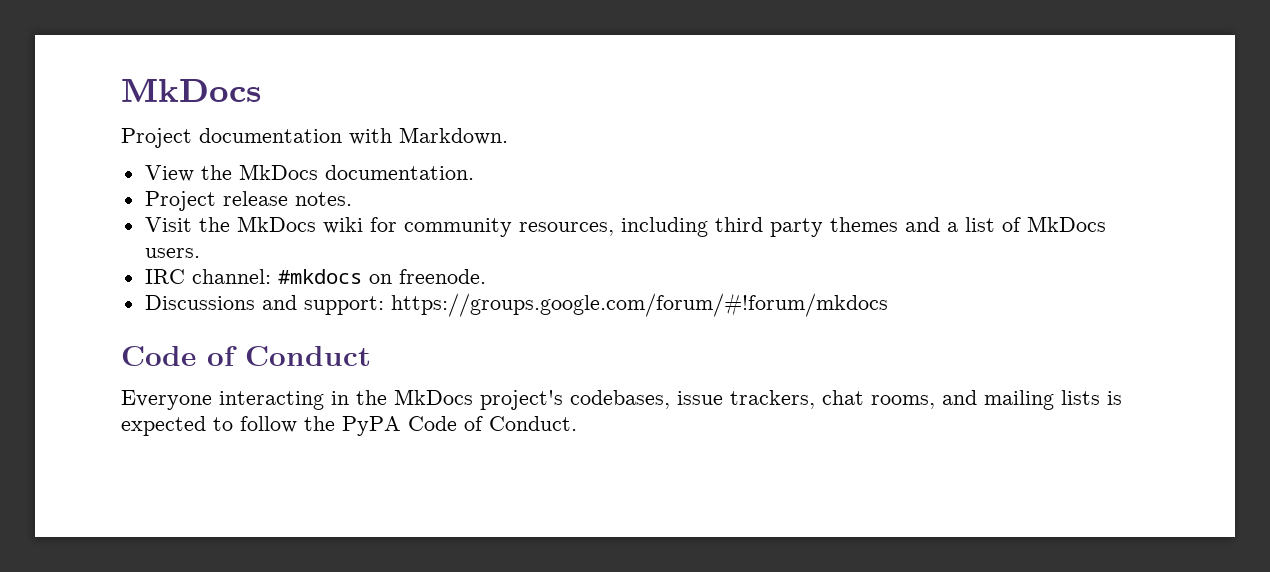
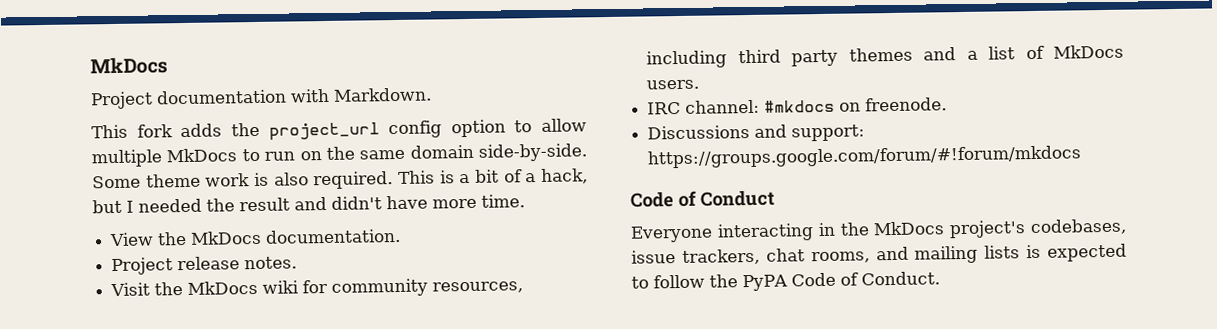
(508, 136) none -> [91,118,587,141] [91,143,587,168] [92,168,588,190] [92,194,525,214] // This fork adds the project_url config option to allow multiple MkDocs to run on the same domain side-by-side. Some theme work is also required. This is a bit of a hack, but I needed the result and didn't have more time.

